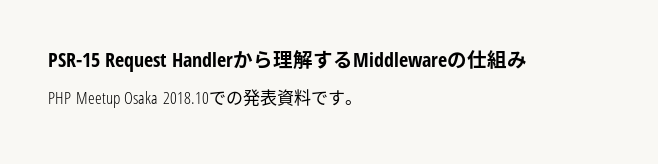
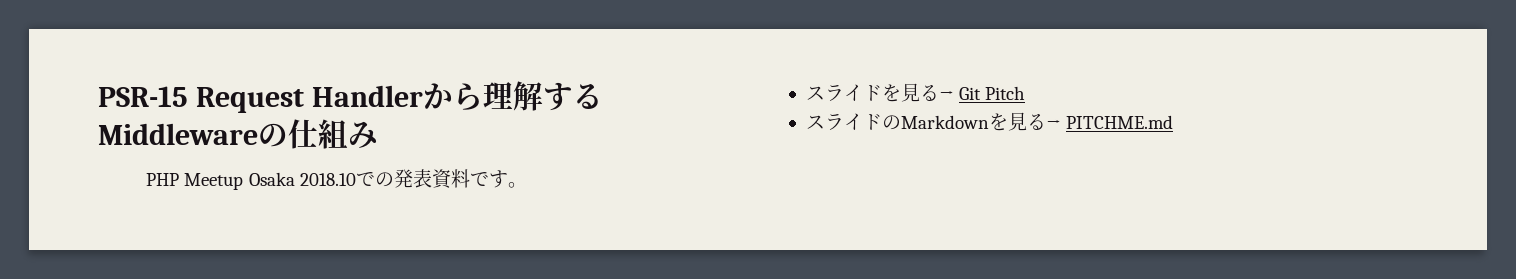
(362, 102) none -> [805,83,1026,102] [805,112,1174,131] // スライドを見る→ Git Pitch // スライドのMarkdownを見る→ PITCHME.md

